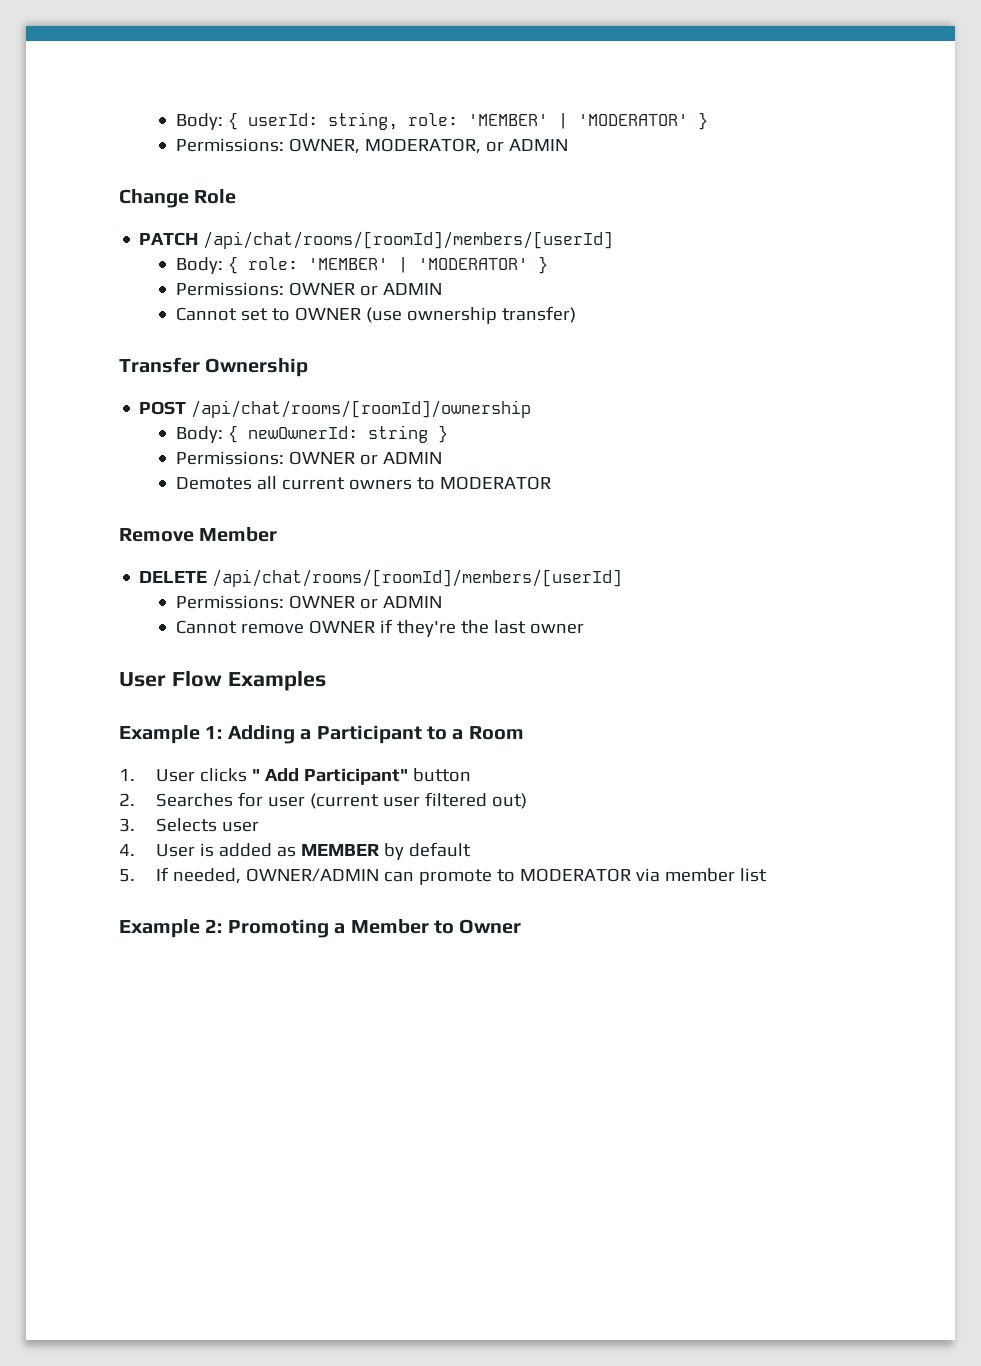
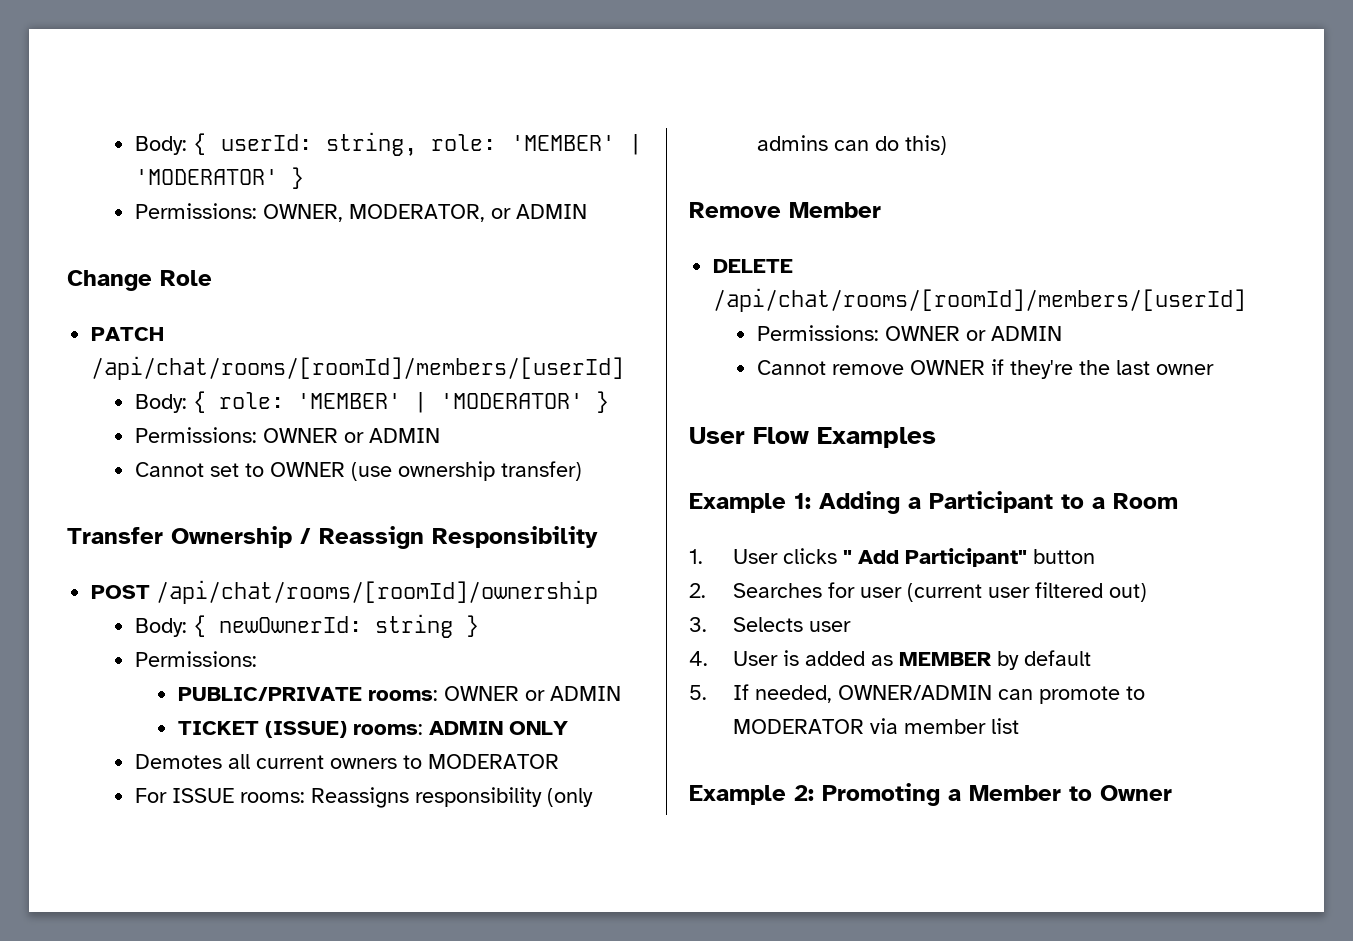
(309, 367) none -> [300,526,598,549] / Reassign Responsibility
[289,451,443,465] OWNER or ADMIN -> [178,686,622,701] [178,721,569,738] // PUBLIC/PRIVATE rooms: OWNER or ADMIN // TICKET (ISSUE) rooms: ADMIN ONLY
(552, 483) none -> [134,787,593,808] [756,135,947,155] // For ISSUE rooms: Reassigns responsibility (only admins can do this)

